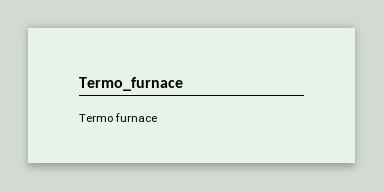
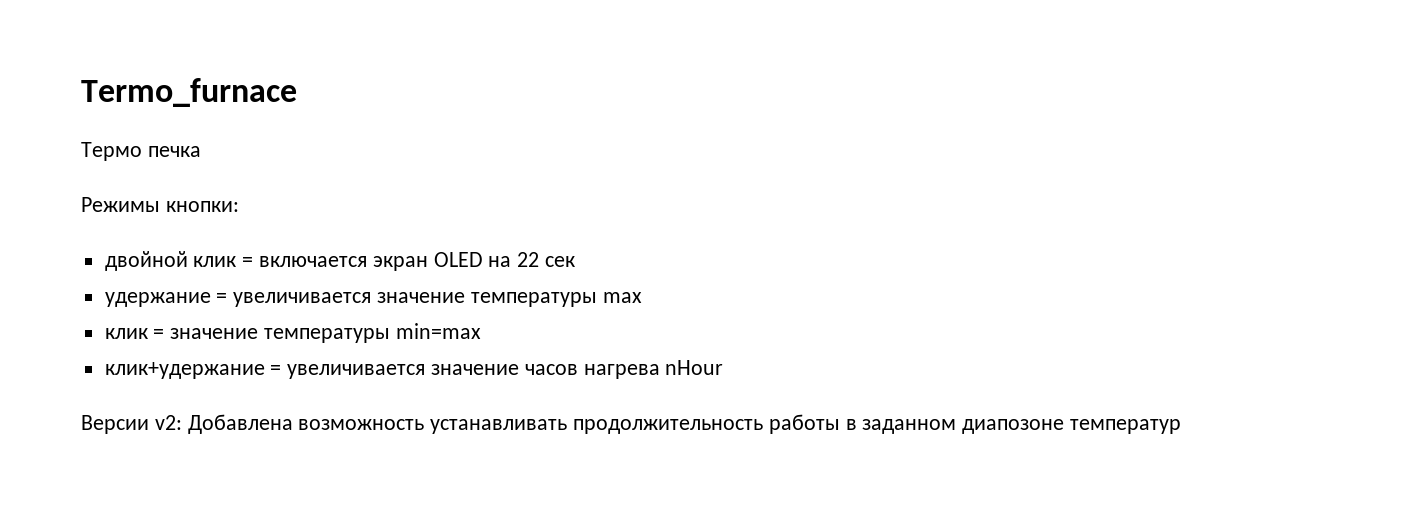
[79,113,158,122] Termo furnace -> [81,142,201,161] [81,197,239,212] [104,251,576,271] [104,292,642,307] [104,323,481,343] [104,360,724,379] [81,414,1182,434] Термо печка // Режимы кнопки: // двойной клик = включается экран OLED на 22 сек // удержание = увеличивается значение температуры max // клик = значение температуры min=max // клик+удержание = увеличивается значение часов нагрева nHour // Версии v2: Добавлена возможность устанавливать продолжительность работы в заданном диапозоне температур

